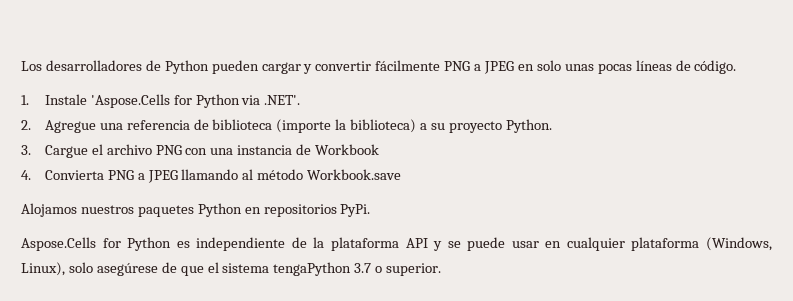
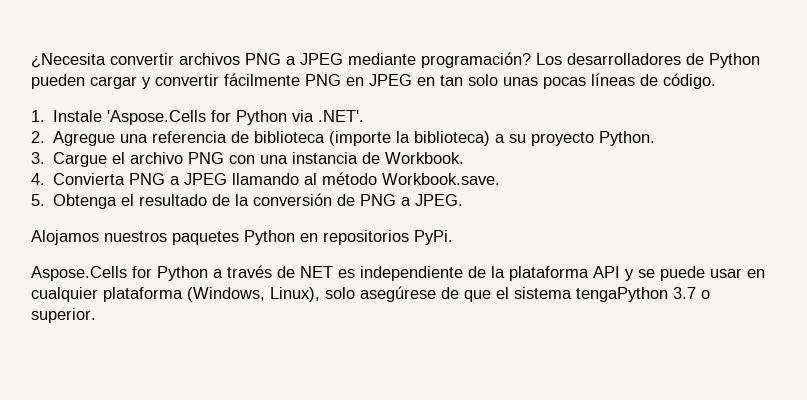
(21, 66) none -> [31,52,531,68] ¿Necesita convertir archivos PNG a JPEG mediante programación?
[474,64,482,71] a -> [346,77,364,86] en
(534, 67) none -> [440,75,463,86] tan
[315,144,380,155] Workbook -> [385,152,465,164] Workbook.
[307,169,402,180] Workbook.save -> [382,173,501,185] [31,193,464,209] Workbook.save. // 5. Obtenga el resultado de la conversión de PNG a JPEG.
(172, 244) none -> [213,265,333,278] a través de NET

